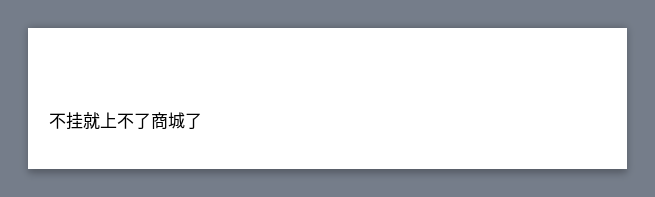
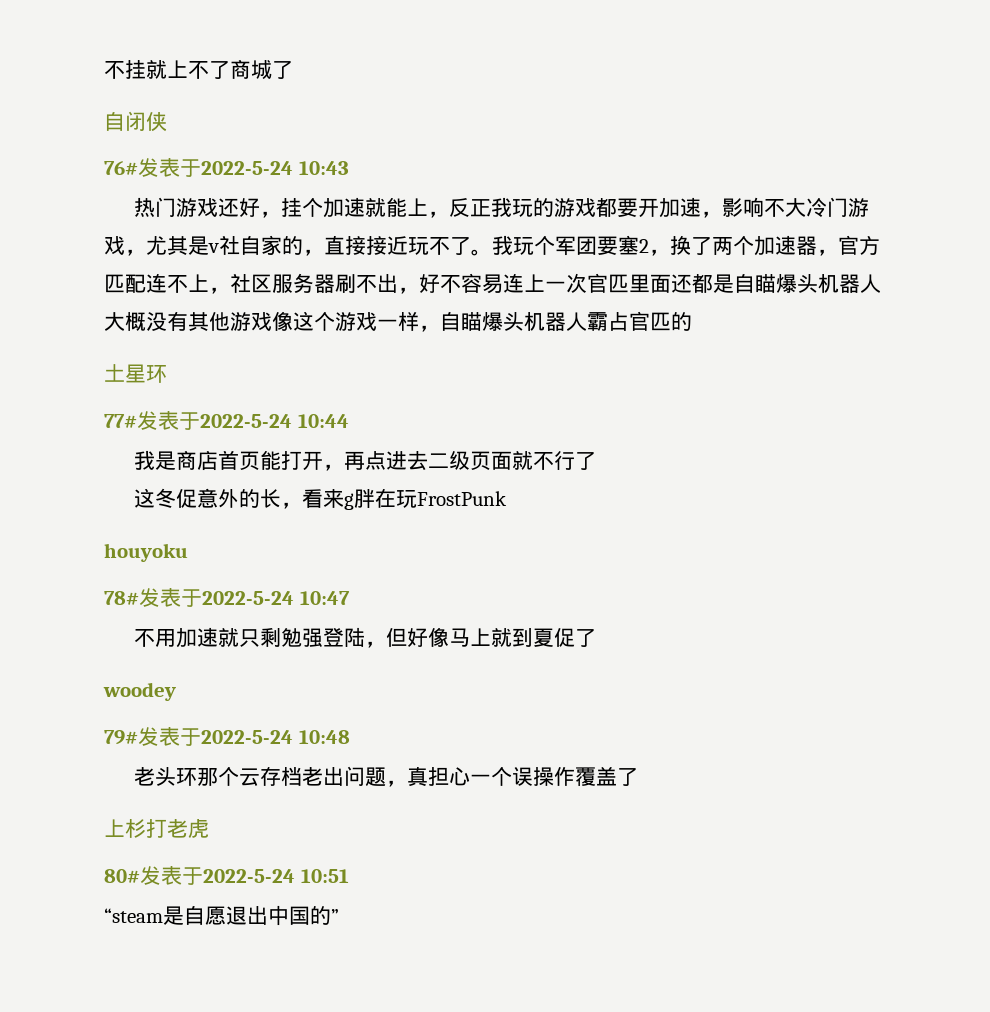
(202, 121) none -> [104,111,167,132] [104,158,349,177] [134,197,870,218] [104,235,880,256] [104,273,881,294] [104,311,692,332] [104,364,167,383] [104,411,349,430] [134,450,597,471] [134,488,508,510] [104,543,188,562] [104,588,350,607] [134,627,597,648] [103,682,176,701] [104,727,350,746] [134,766,639,787] [104,819,209,838] [104,866,349,885] [104,905,339,926] // 自闭侠 // 76#发表于2022-5-24 10:43 // 热门游戏还好，挂个加速就能上，反正我玩的游戏都要开加速，影响不大冷门游戏，尤其是v社自家的，直接接近玩不了。我玩个军团要塞2，换了两个加速器，官方匹配连不上，社区服务器刷不出，好不容易连上一次官匹里面还都是自瞄爆头机器人大概没有其他游戏像这个游戏一样，自瞄爆头机器人霸占官匹的 // 土星环 // 77#发表于2022-5-24 10:44 // 我是商店首页能打开，再点进去二级页面就不行了 // 这冬促意外的长，看来g胖在玩FrostPunk // houyoku // 78#发表于2022-5-24 10:47 // 不用加速就只剩勉强登陆，但好像马上就到夏促了 // woodey // 79#发表于2022-5-24 10:48 // 老头环那个云存档老出问题，真担心一个误操作覆盖了 // 上杉打老虎 // 80#发表于2022-5-24 10:51 // “steam是自愿退出中国的”

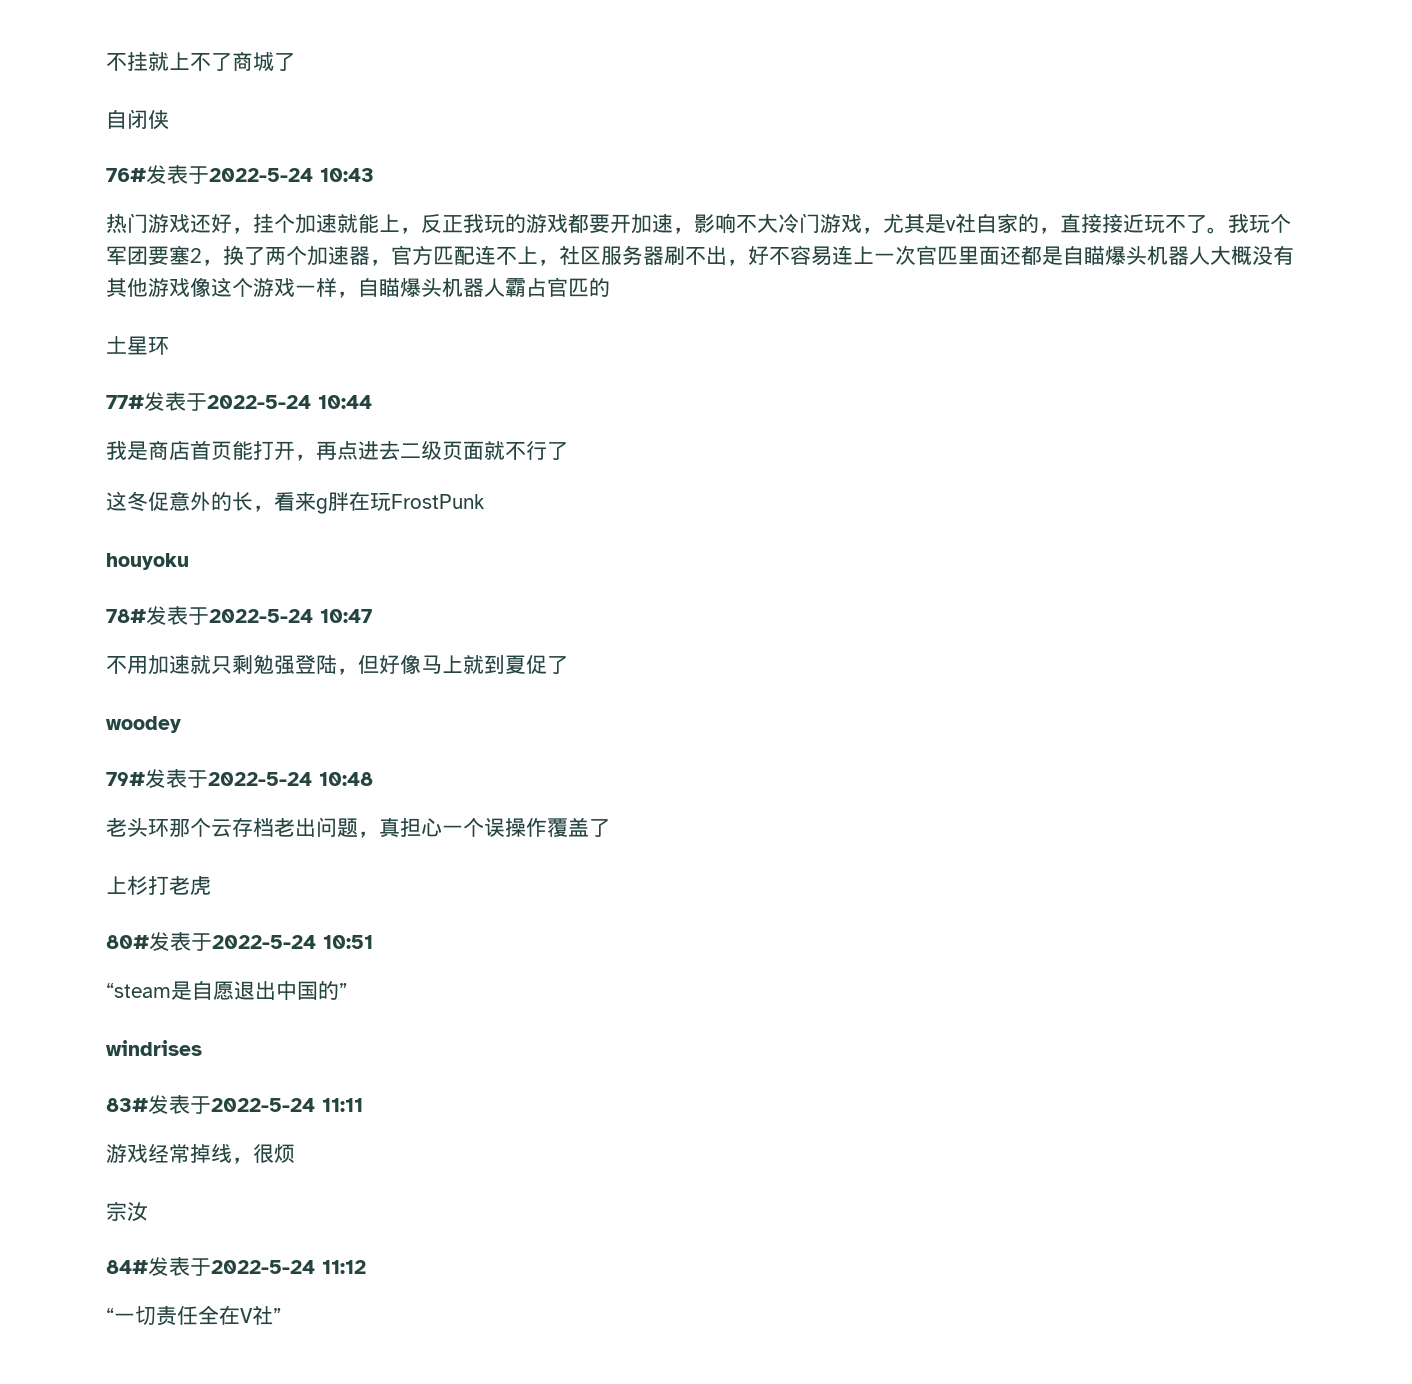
(339, 916) none -> [106,1040,202,1056] [106,1095,363,1114] [106,1144,295,1164] [106,1201,148,1221] [106,1257,366,1276] [106,1305,281,1326] // windrises // 83#发表于2022-5-24 11:11 // 游戏经常掉线，很烦 // 宗汝 // 84#发表于2022-5-24 11:12 // “一切责任全在V社”

